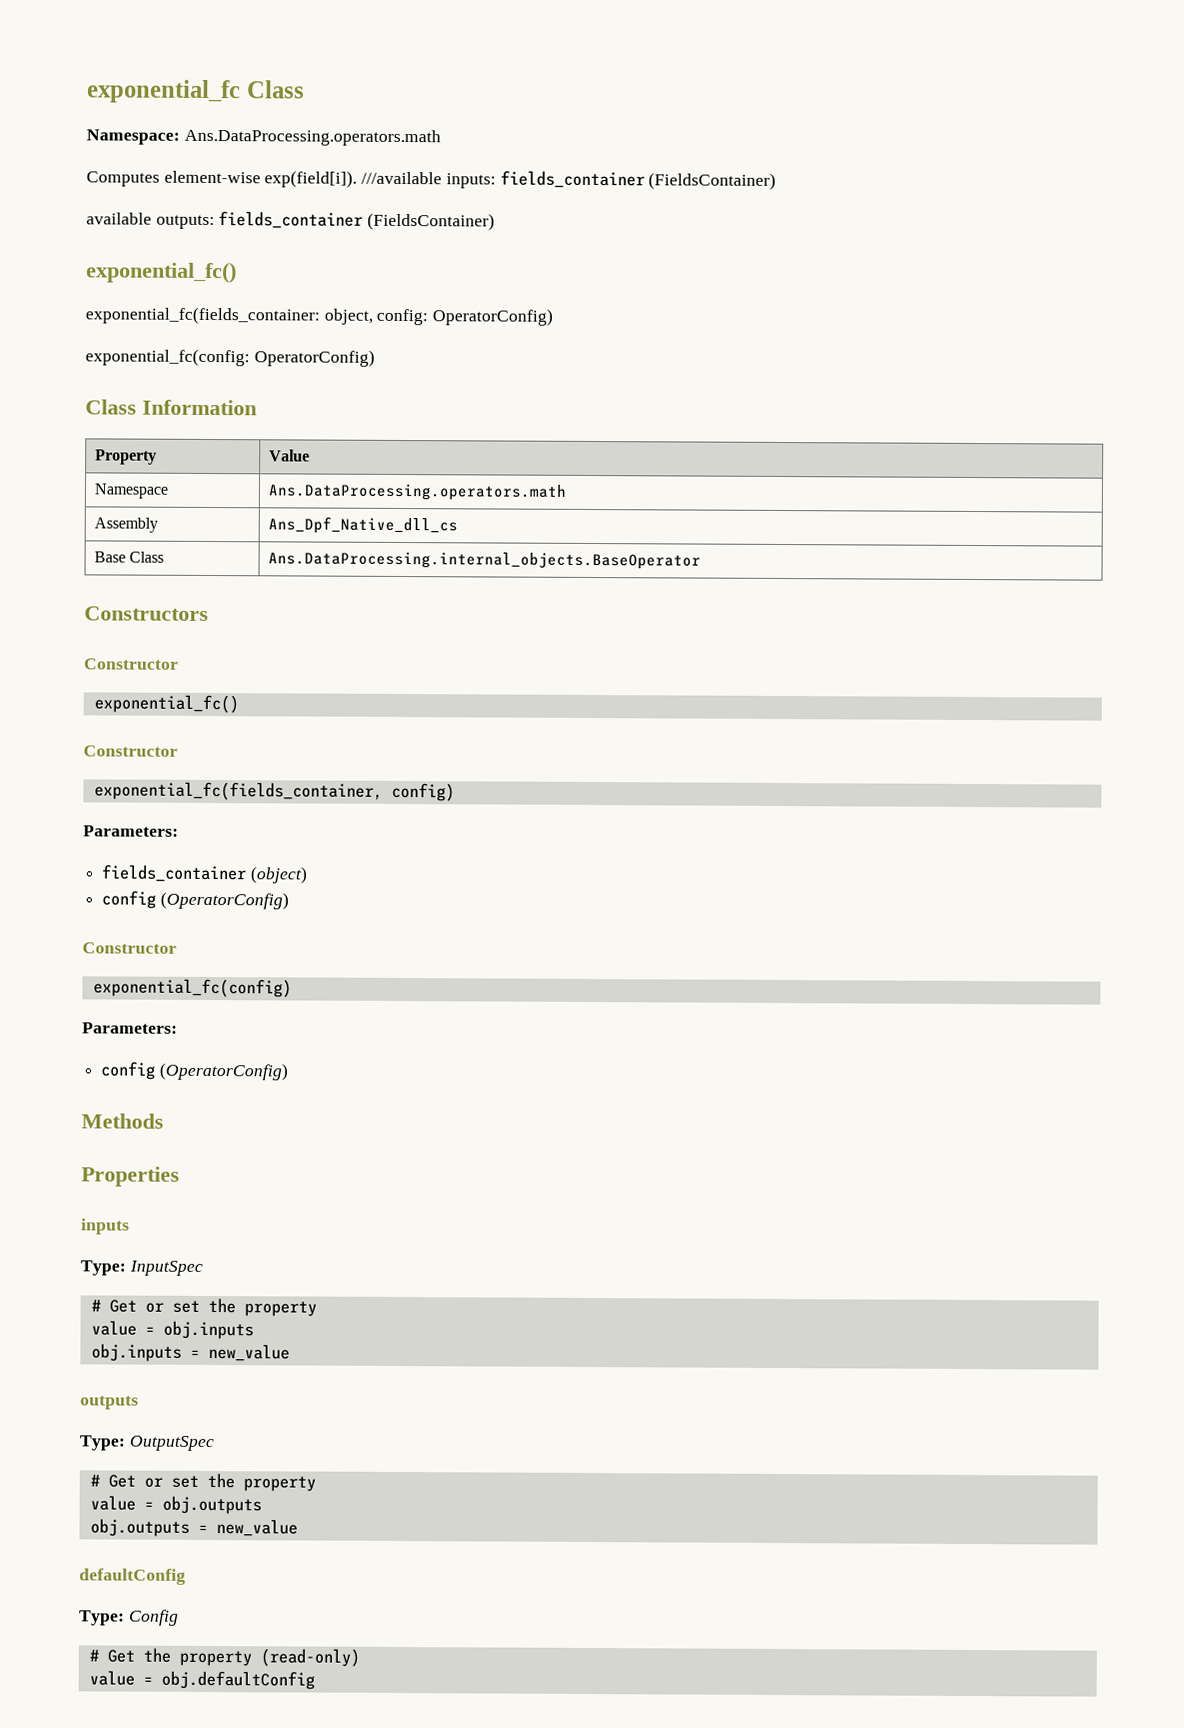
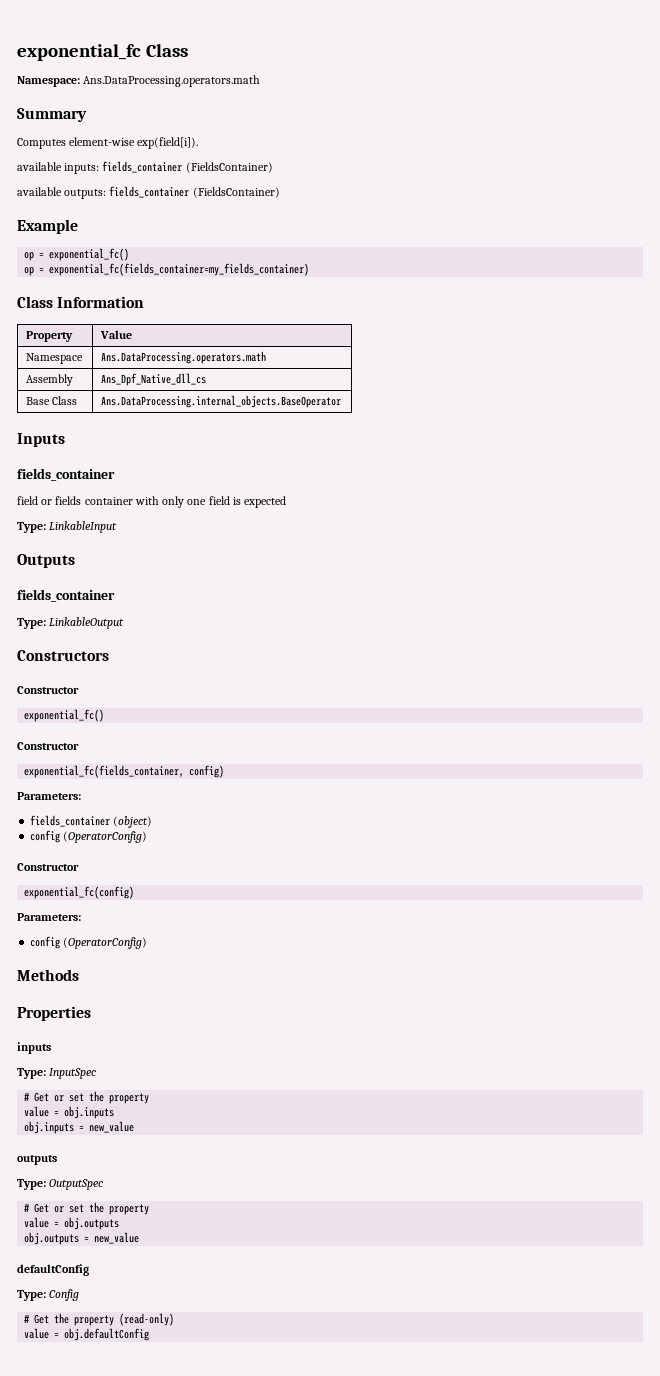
(441, 137) none -> [17,108,87,122] // Summary
[361,171,443,185] ///available -> [17,162,62,171] // available
[86,261,237,284] [85,306,554,326] [85,348,375,367] exponential_fc() // exponential_fc(fields_container: object, config: OperatorConfig) // exponential_fc(config: OperatorConfig) -> [17,219,78,234] [24,248,130,261] [24,263,310,276] Example // op = exponential_fc() // op = exponential_fc(fields_container=my_fields_container)
(702, 560) none -> [17,433,65,447] [17,468,115,481] [17,496,287,508] [17,521,118,533] [17,554,75,568] [17,589,115,602] [17,617,125,629] // Inputs // fields_container // field or fields container with only one field is expected // Type: LinkableInput // Outputs // fields_container // Type: LinkableOutput

